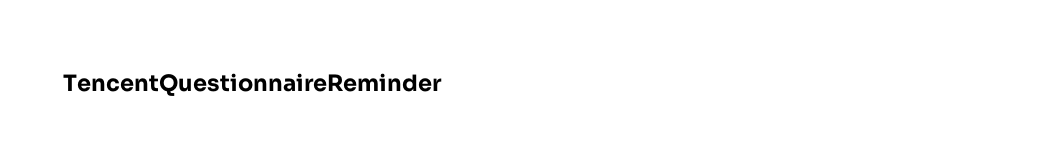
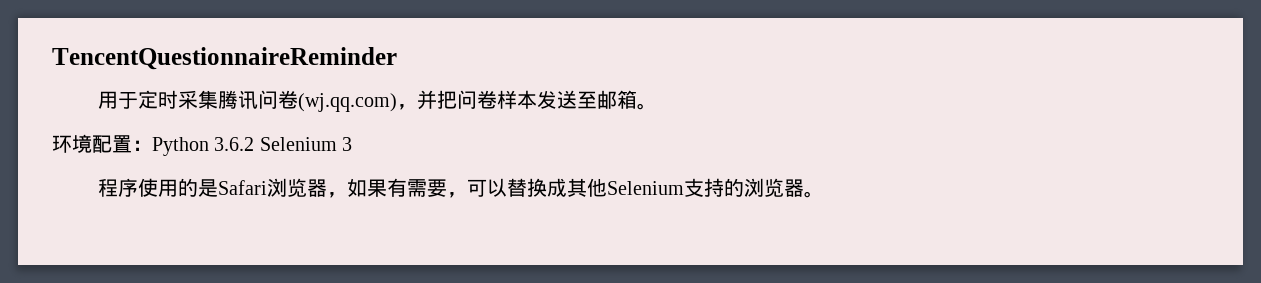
(442, 84) none -> [97,90,657,112] [52,134,353,156] [97,178,824,198] // 用于定时采集腾讯问卷(wj.qq.com)，并把问卷样本发送至邮箱。 // 环境配置：Python 3.6.2 Selenium 3 // 程序使用的是Safari浏览器，如果有需要，可以替换成其他Selenium支持的浏览器。

